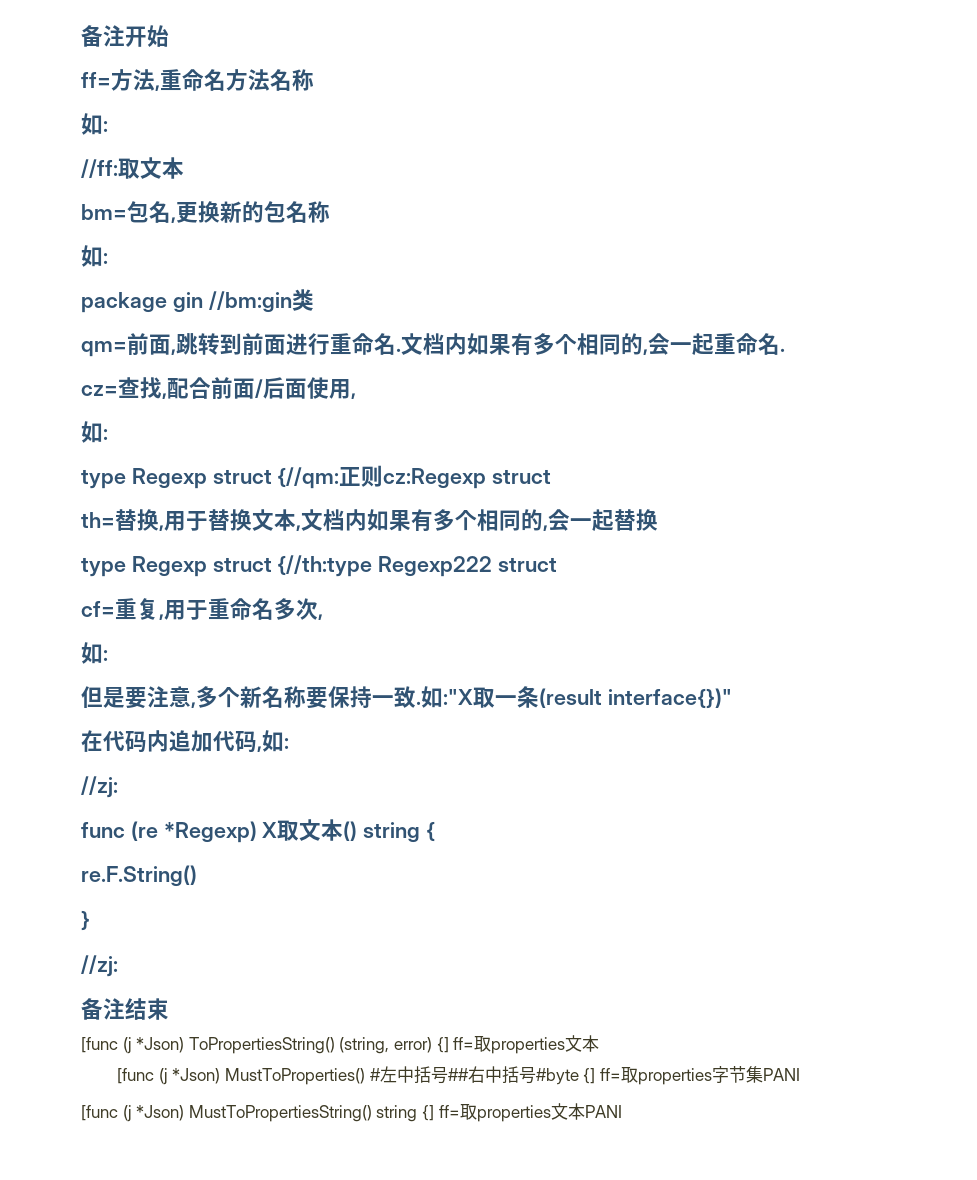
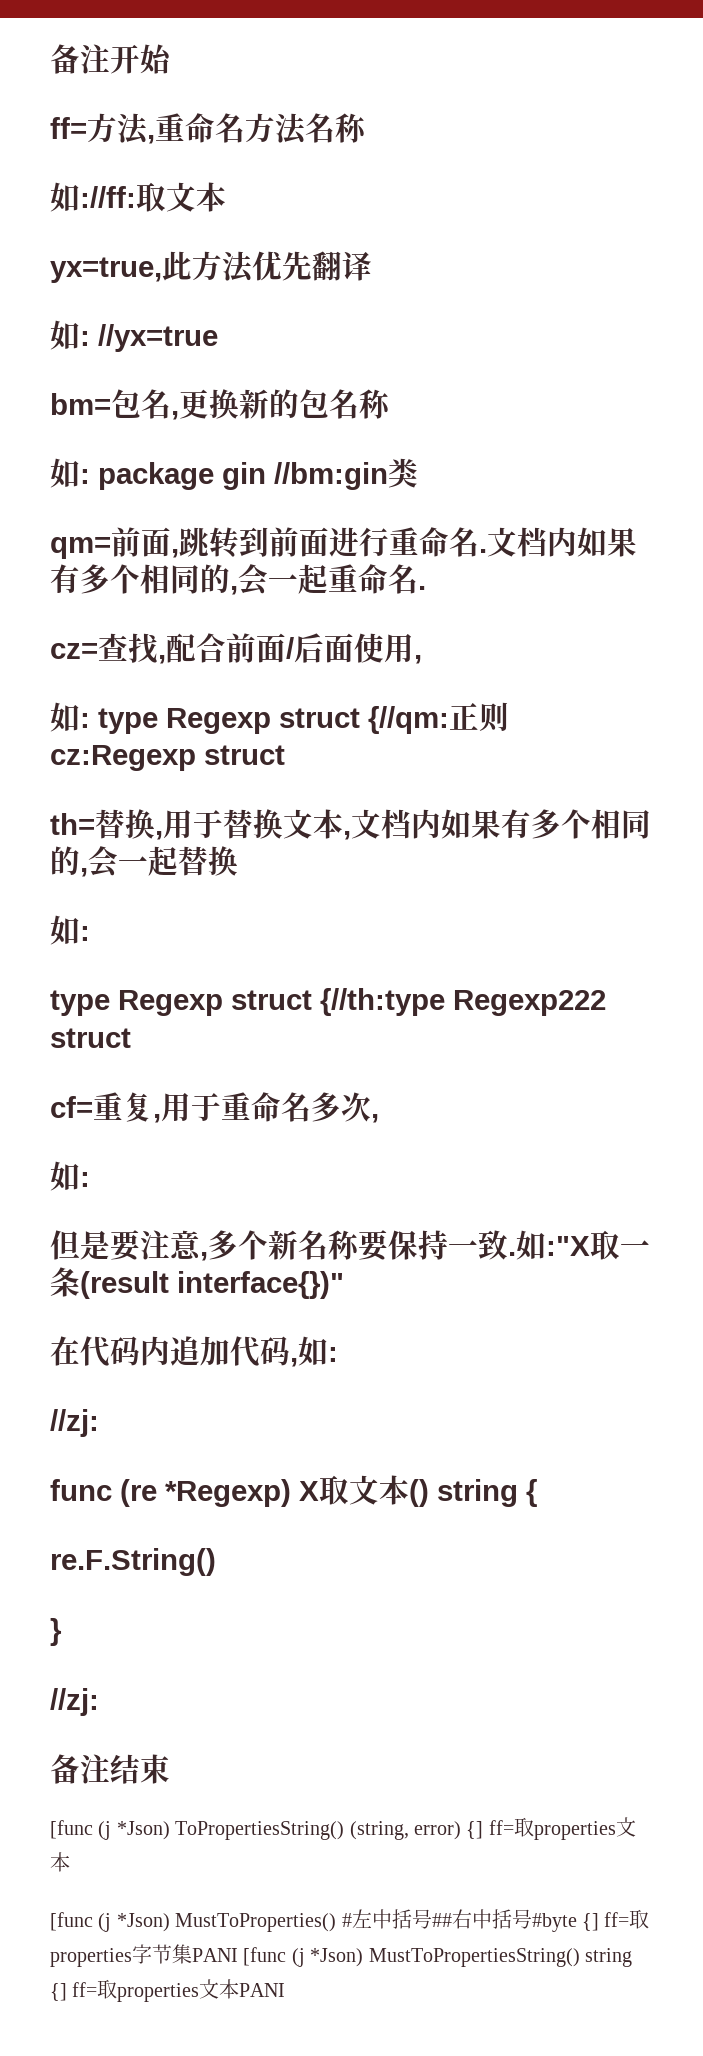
[103,121,108,132] [81,157,184,179] : // //ff:取文本 -> [80,182,226,212] [50,251,372,283] [50,320,218,352] ://ff:取文本 // yx=true,此方法优先翻译 // 如: //yx=true
(108, 258) // -> (90, 476) none
(108, 434) // -> (90, 720) none
(658, 520) none -> [50,915,90,945] // 如:
(800, 1074) // -> (238, 1955) none

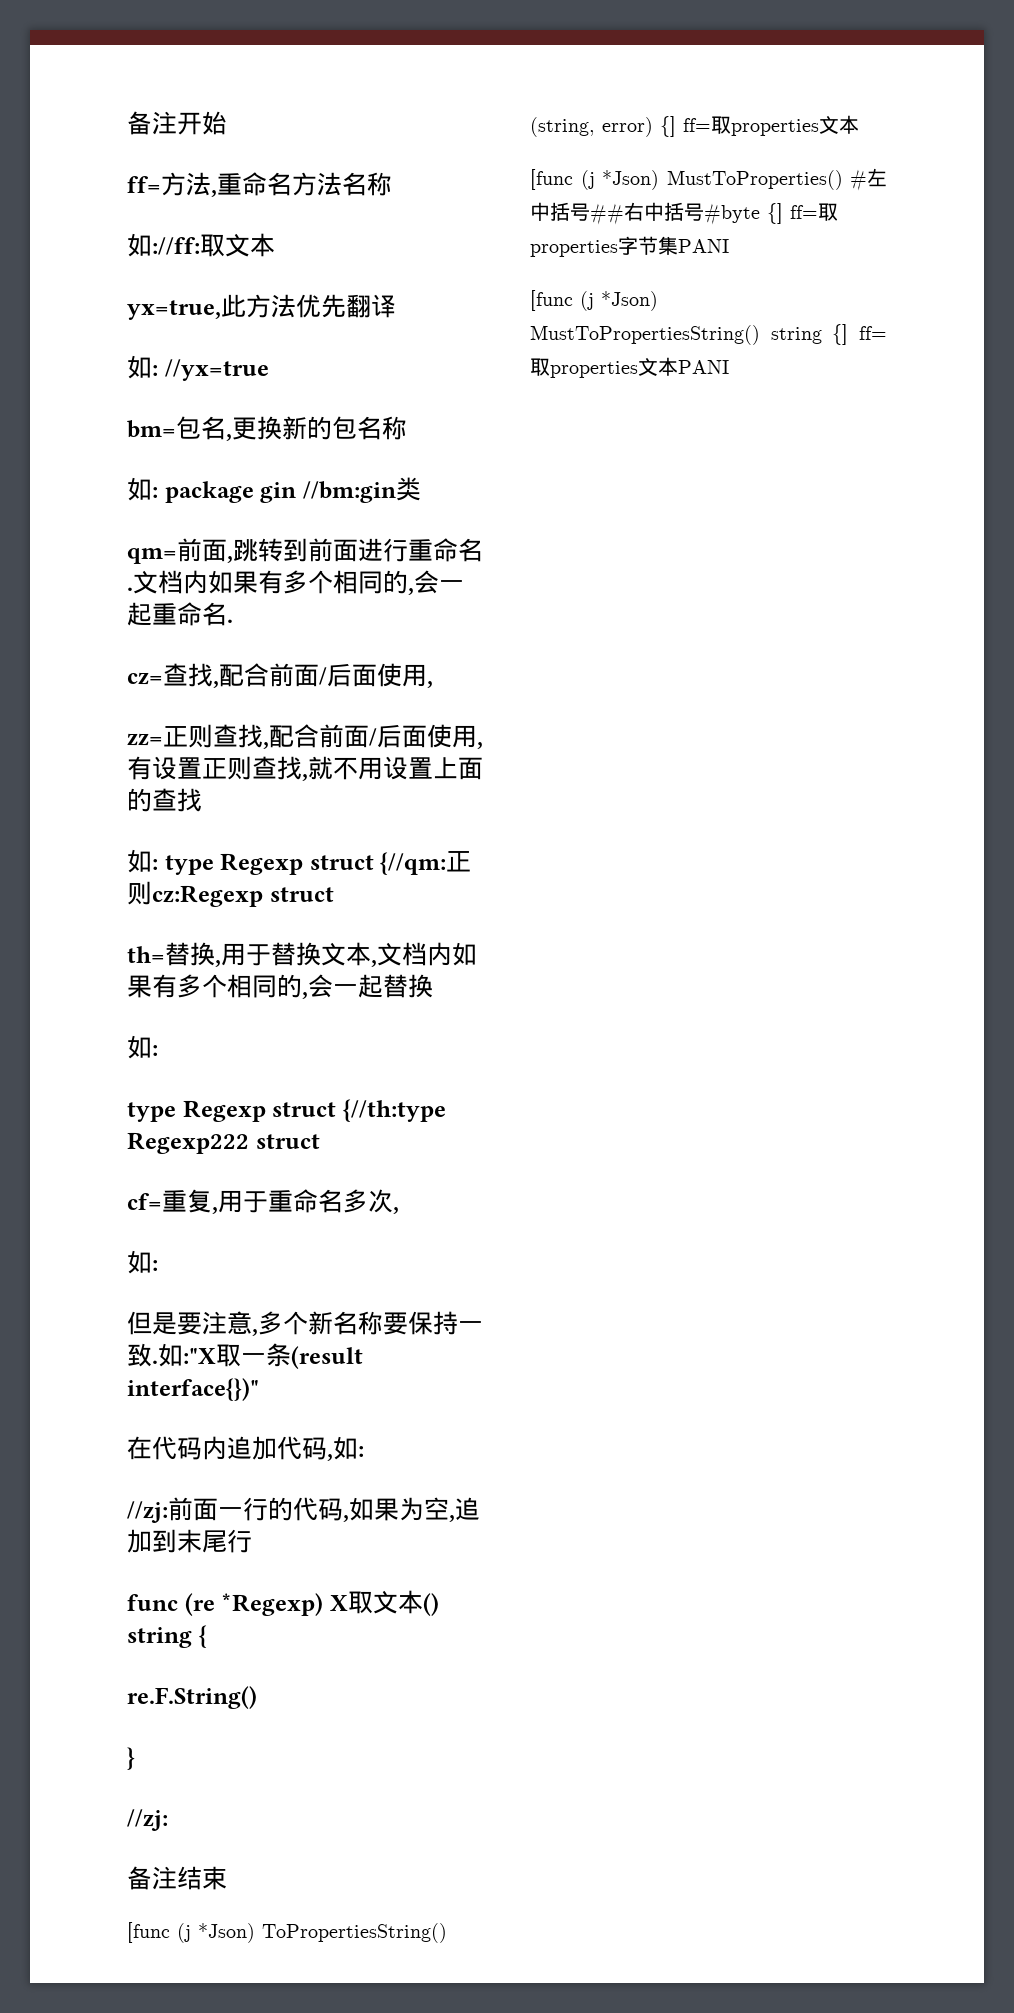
(422, 659) none -> [127,724,483,749] [127,756,483,781] [127,788,202,812] // zz=正则查找,配合前面/后面使用,有设置正则查找,就不用设置上面的查找
(99, 1423) none -> [168,1497,480,1522] [127,1529,252,1553] 前面一行的代码,如果为空,追加到末尾行
(238, 1955) none -> (729, 246) //

